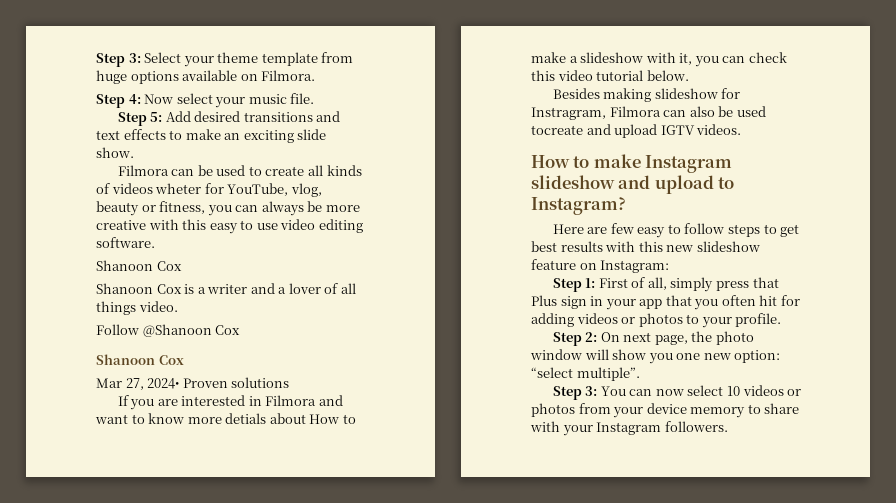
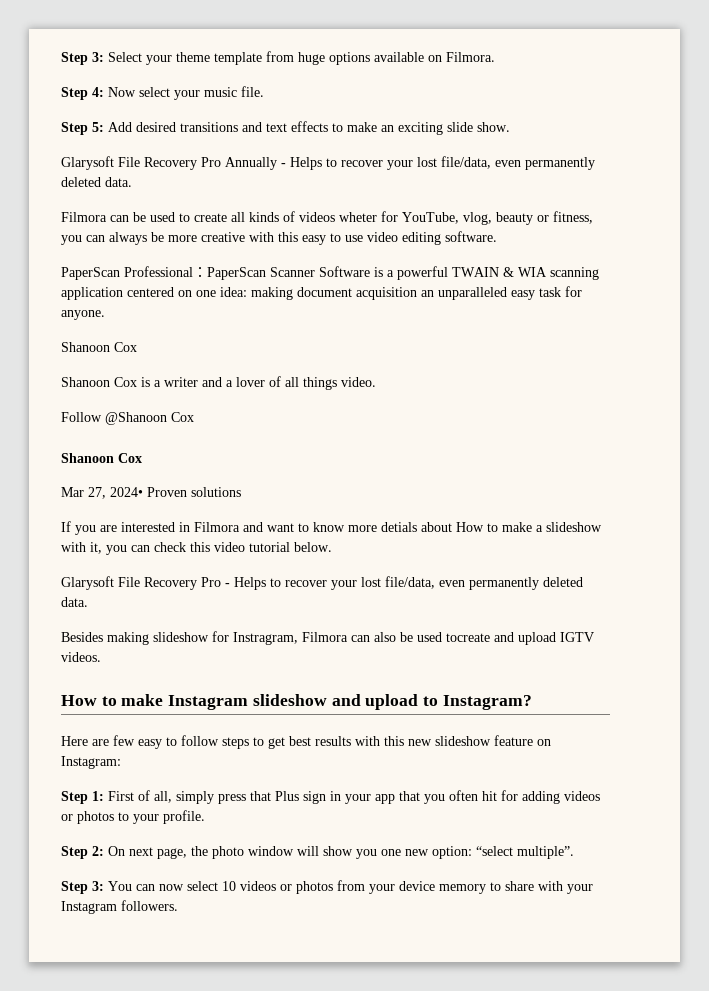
(134, 152) none -> [61,156,595,170] [61,177,132,187] // Glarysoft File Recovery Pro Annually - Helps to recover your lost file/data, even permanently deleted data.
(155, 242) none -> [61,266,599,280] [61,286,582,300] [61,310,105,320] // PaperScan Professional：PaperScan Scanner Software is a powerful TWAIN & WIA scanning application centered on one idea: making document acquisition an unparalleled easy task for anyone.
(689, 75) none -> [61,576,583,590] [61,597,88,607] // Glarysoft File Recovery Pro - Helps to recover your lost file/data, even permanently deleted data.

